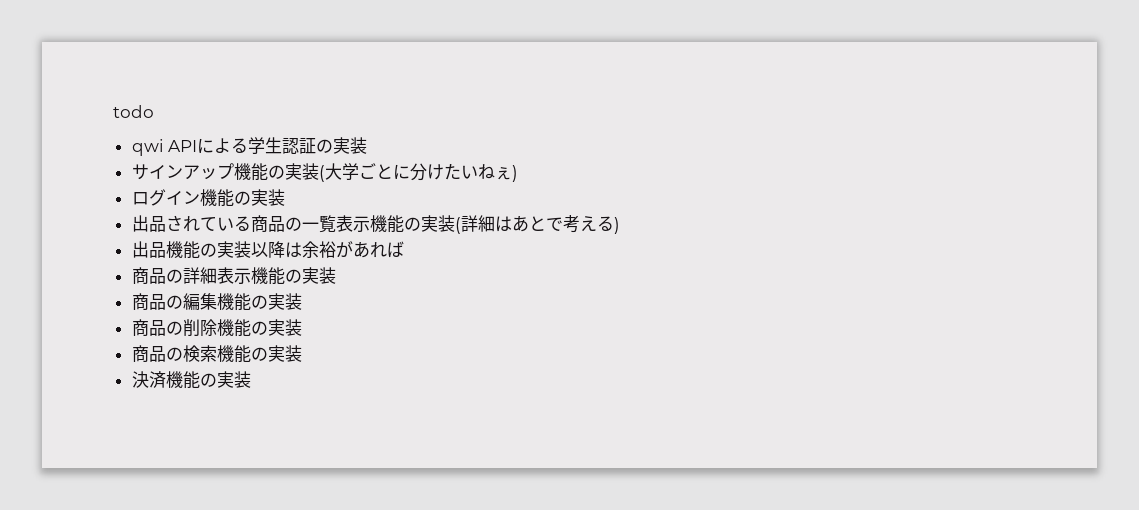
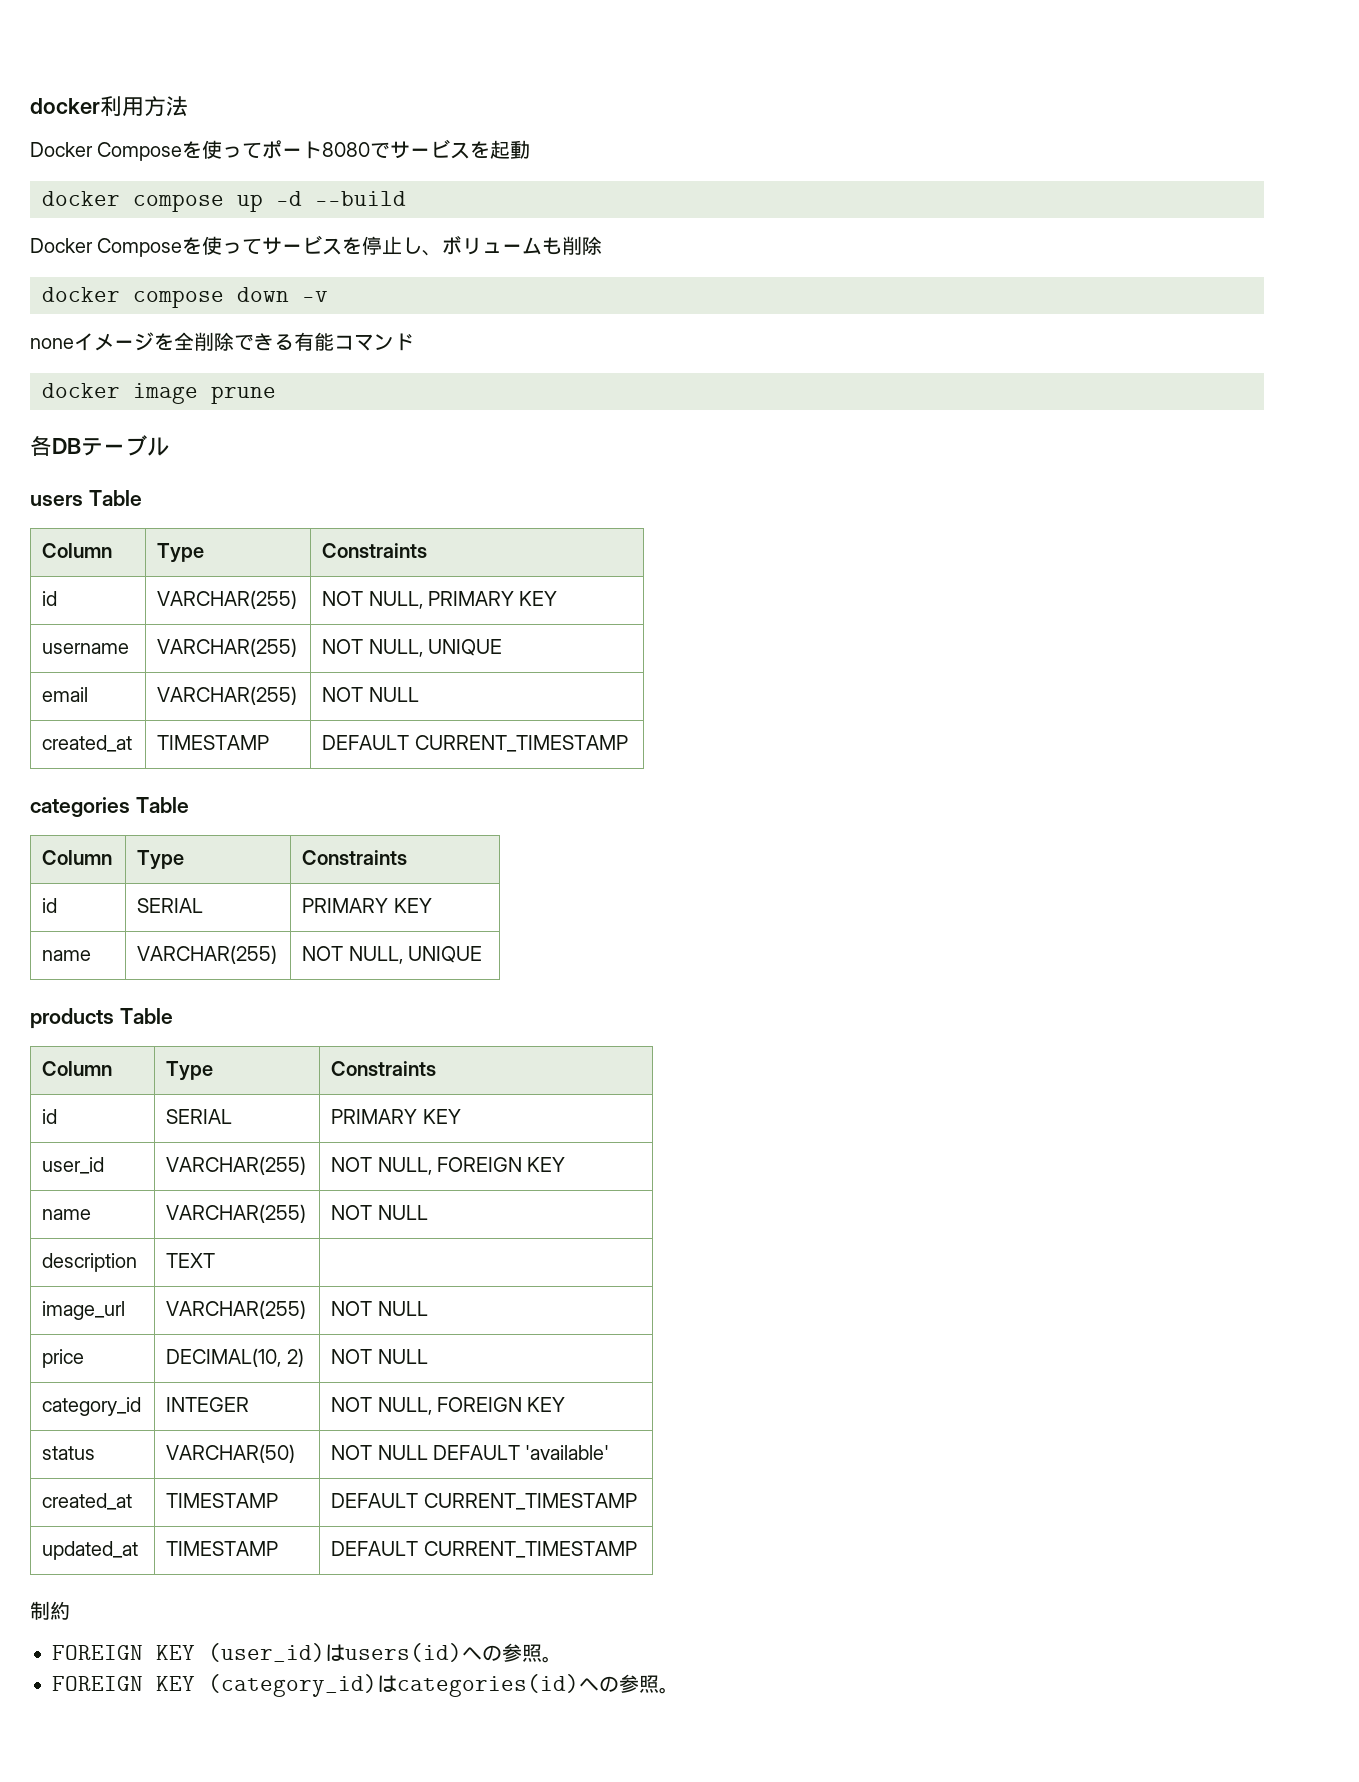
[113,105,154,118] [131,137,368,156] [131,163,518,182] [131,189,285,207] [131,215,620,234] [131,241,404,259] [131,267,336,285] [131,293,302,311] [131,319,302,337] [131,345,302,363] [131,371,251,389] todo // qwi APIによる学生認証の実装 // サインアップ機能の実装(大学ごとに分けたいねぇ) // ログイン機能の実装 // 出品されている商品の一覧表示機能の実装(詳細はあとで考える) // 出品機能の実装以降は余裕があれば // 商品の詳細表示機能の実装 // 商品の編集機能の実装 // 商品の削除機能の実装 // 商品の検索機能の実装 // 決済機能の実装 -> [30,96,188,116] [30,139,531,161] [42,191,406,212] [30,235,603,257] [42,287,328,308] [30,332,414,351] [42,383,276,404] [30,435,169,456] [30,490,142,506] [42,543,113,558] [157,543,205,563] [322,543,428,558] [42,591,58,606] [157,590,298,609] [322,591,558,609] [42,643,130,654] [157,638,298,657] [322,639,502,657] [42,687,89,702] [157,686,298,705] [322,687,419,702] [42,735,133,752] [157,735,270,750] [322,735,628,752] [30,797,189,817] [42,850,113,865] [137,850,185,870] [302,850,408,865] [42,898,58,913] [137,898,204,913] [302,898,432,913] [42,950,92,961] [137,945,278,964] [302,946,482,964] [30,1008,173,1029] [42,1061,113,1076] [166,1061,214,1081] [331,1061,437,1076] [42,1109,58,1124] [166,1109,233,1124] [331,1109,461,1124] [42,1157,105,1174] [166,1156,307,1175] [331,1157,566,1175] [42,1209,92,1220] [166,1204,307,1223] [331,1205,428,1220] [42,1253,138,1272] [166,1253,216,1268] [42,1301,126,1320] [166,1300,307,1319] [331,1301,428,1316] [42,1349,85,1368] [166,1348,304,1367] [331,1349,428,1364] [42,1397,142,1416] [166,1397,250,1412] [331,1397,566,1415] [42,1446,96,1460] [166,1444,296,1463] [331,1445,610,1460] [42,1493,133,1510] [166,1493,279,1508] [331,1493,637,1510] [42,1541,139,1560] [166,1541,279,1556] [331,1541,637,1558] [30,1601,70,1620] [52,1643,562,1663] [52,1674,679,1697] docker利用方法 // Docker Composeを使ってポート8080でサービスを起動 // docker compose up -d --build // Docker Composeを使ってサービスを停止し、ボリュームも削除 // docker compose down -v // noneイメージを全削除できる有能コマンド // docker image prune // 各DBテーブル // users Table // Column | Type | Constraints // id | VARCHAR(255) | NOT NULL, PRIMARY KEY // username | VARCHAR(255) | NOT NULL, UNIQUE // email | VARCHAR(255) | NOT NULL // created_at | TIMESTAMP | DEFAULT CURRENT_TIMESTAMP // categories Table // Column | Type | Constraints // id | SERIAL | PRIMARY KEY // name | VARCHAR(255) | NOT NULL, UNIQUE // products Table // Column | Type | Constraints // id | SERIAL | PRIMARY KEY // user_id | VARCHAR(255) | NOT NULL, FOREIGN KEY // name | VARCHAR(255) | NOT NULL // description | TEXT | // image_url | VARCHAR(255) | NOT NULL // price | DECIMAL(10, 2) | NOT NULL // category_id | INTEGER | NOT NULL, FOREIGN KEY // status | VARCHAR(50) | NOT NULL DEFAULT 'available' // created_at | TIMESTAMP | DEFAULT CURRENT_TIMESTAMP // updated_at | TIMESTAMP | DEFAULT CURRENT_TIMESTAMP // 制約 // FOREIGN KEY (user_id)はusers(id)への参照。 // FOREIGN KEY (category_id)はcategories(id)への参照。

